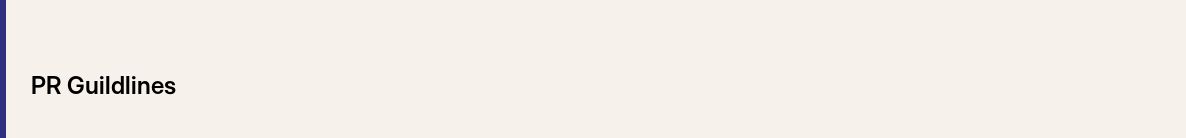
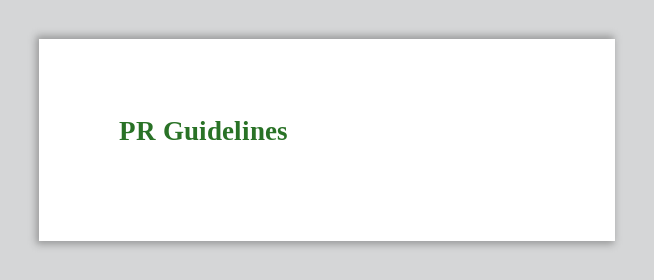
[67,76,177,95] Guildlines -> [163,121,289,140] Guidelines

